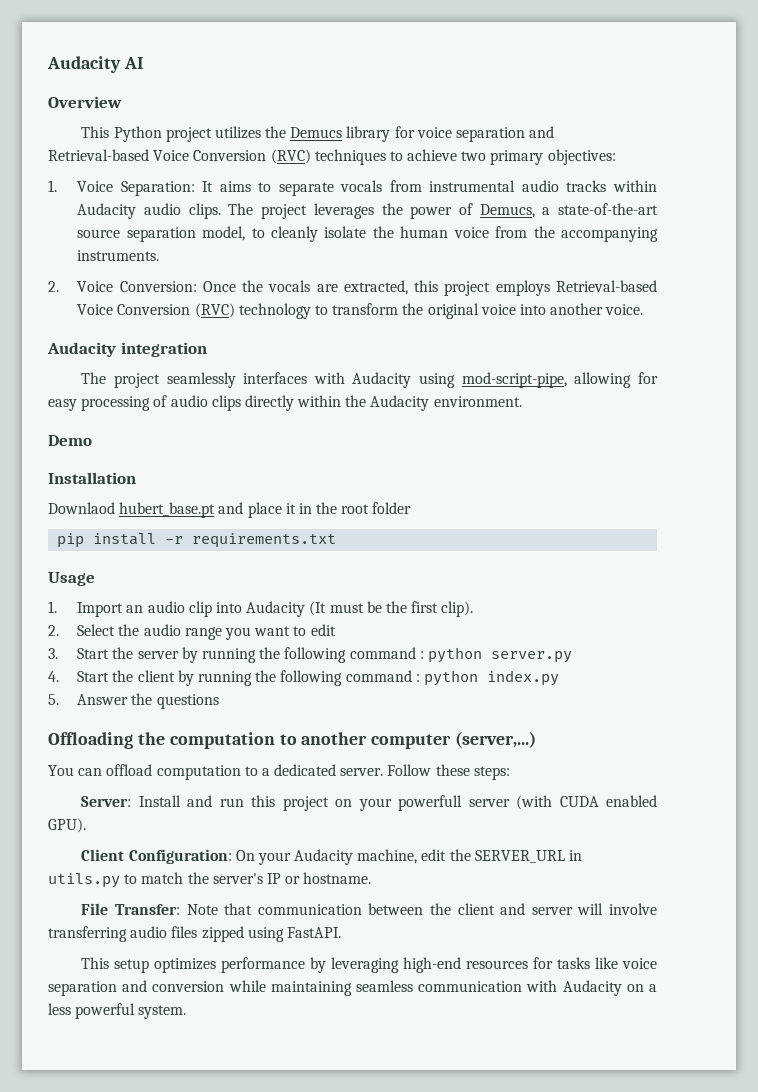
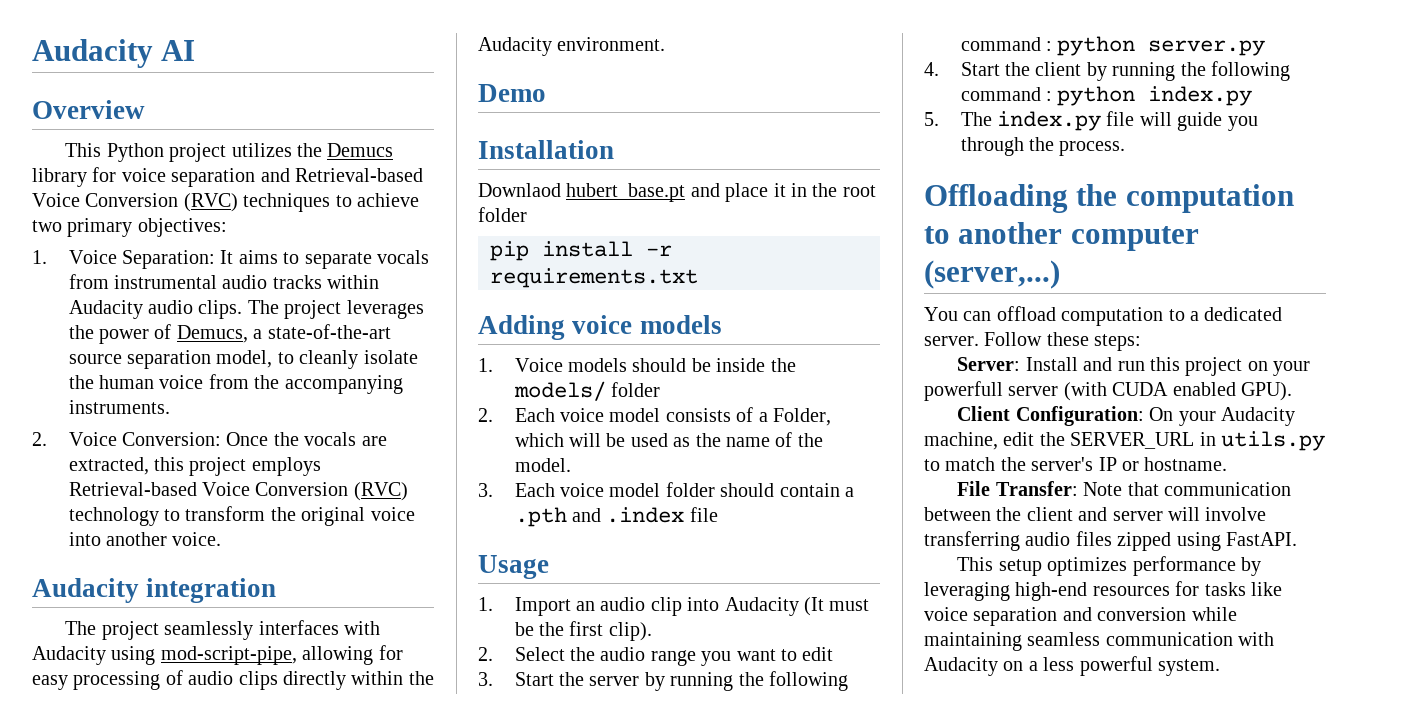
(337, 540) none -> [478,315,722,340] [478,358,796,372] [513,381,661,401] [478,407,832,426] [514,432,823,447] [514,458,571,472] [478,482,855,497] [514,507,718,527] // Adding voice models // 1. Voice models should be inside the models/ folder // 2. Each voice model consists of a Folder, which will be used as the name of the model. // 3. Each voice model folder should contain a .pth and .index file
[77,693,219,709] Answer the questions -> [960,111,1258,131] [960,137,1126,156] The index.py file will guide you through the process.

